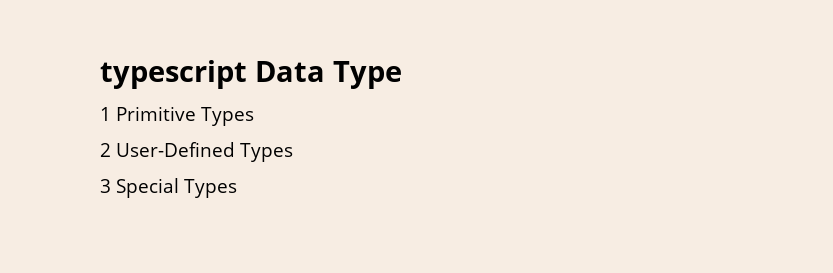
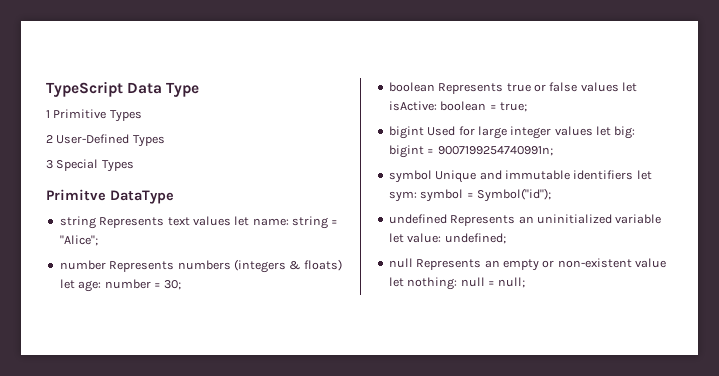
[100,60,247,89] typescript -> [46,81,123,97] TypeScript
(237, 188) none -> [46,189,174,204] [59,216,339,229] [59,235,98,246] [59,259,342,273] [59,279,182,292] [388,82,637,94] [388,101,527,112] [388,126,636,139] [388,145,553,158] [388,170,652,183] [388,188,551,202] [388,214,662,226] [388,233,506,244] [388,258,666,271] [388,277,526,290] // Primitve DataType // string Represents text values let name: string = "Alice"; // number Represents numbers (integers & floats) let age: number = 30; // boolean Represents true or false values let isActive: boolean = true; // bigint Used for large integer values let big: bigint = 9007199254740991n; // symbol Unique and immutable identifiers let sym: symbol = Symbol("id"); // undefined Represents an uninitialized variable let value: undefined; // null Represents an empty or non-existent value let nothing: null = null;

